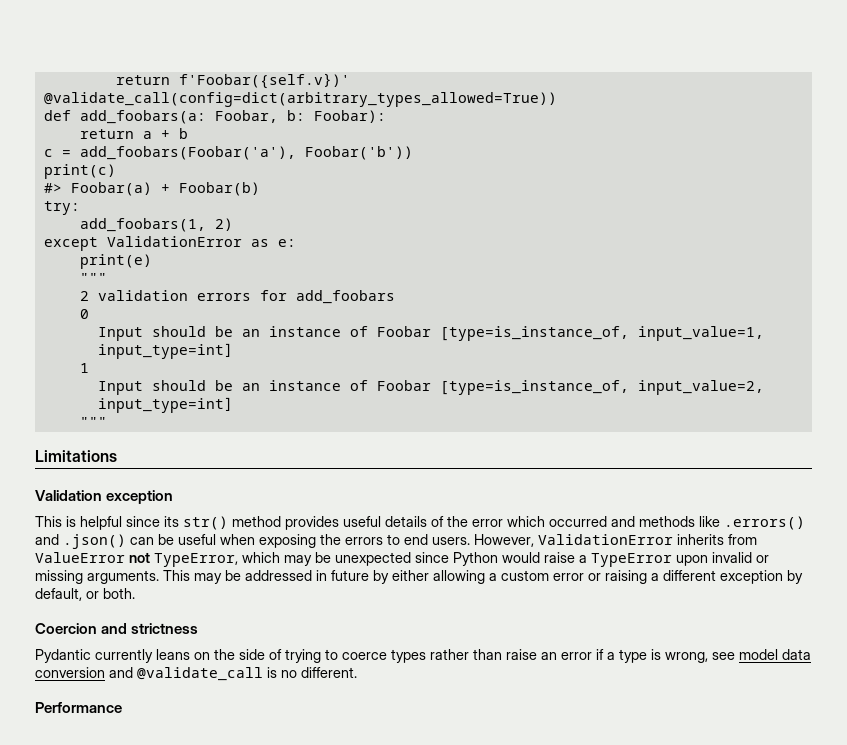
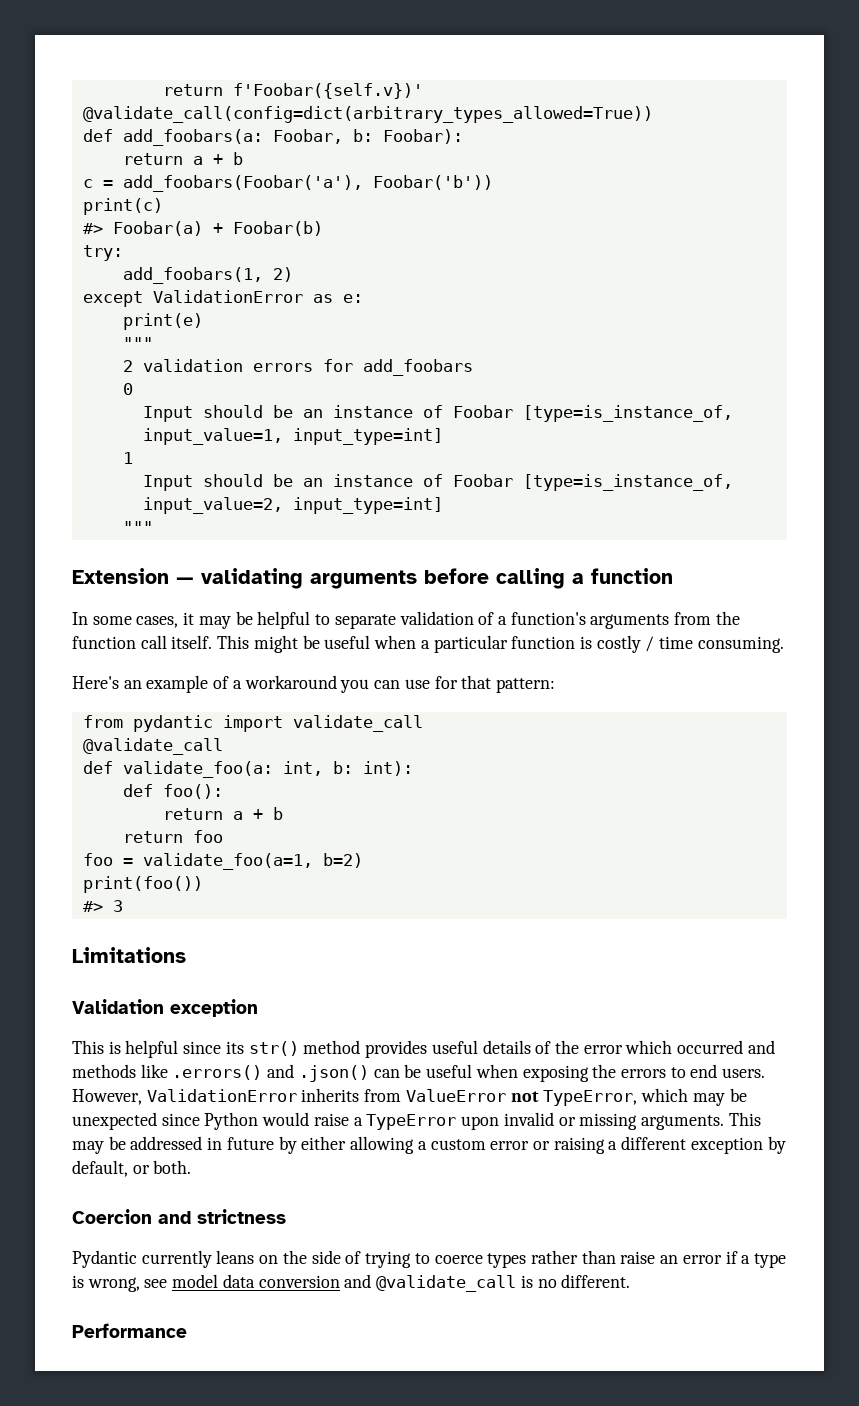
(107, 422) none -> [72,568,673,589] [72,611,740,629] [72,635,784,653] [72,675,555,693] [82,715,423,732] [82,738,223,755] [82,761,413,778] [122,784,223,799] [162,807,283,820] [122,830,223,843] [82,853,363,870] [82,876,203,893] [82,900,123,912] // Extension — validating arguments before calling a function // In some cases, it may be helpful to separate validation of a function's arguments from the function call itself. This might be useful when a particular function is costly / time consuming. // Here's an example of a workaround you can use for that pattern: // from pydantic import validate_call // @validate_call // def validate_foo(a: int, b: int): // def foo(): // return a + b // return foo // foo = validate_foo(a=1, b=2) // print(foo()) // #> 3

